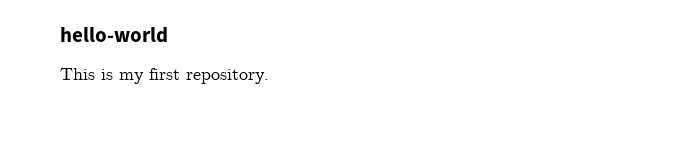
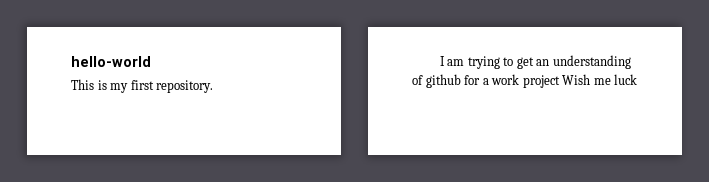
(269, 76) none -> [439,55,631,69] [412,74,638,88] // I am trying to get an understanding of github for a work project Wish me luck

